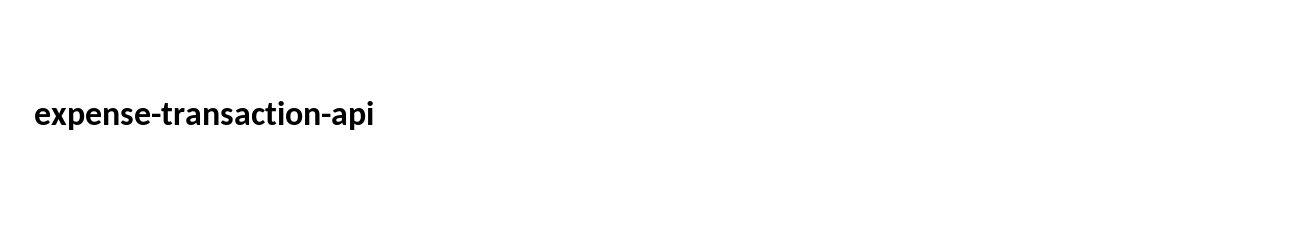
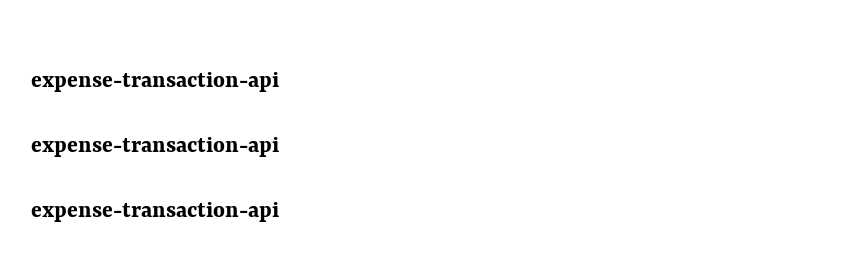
[34,101,374,130] expense-transaction-api -> [31,72,279,92] [31,137,279,157] [31,202,279,222] expense-transaction-api // expense-transaction-api // expense-transaction-api

